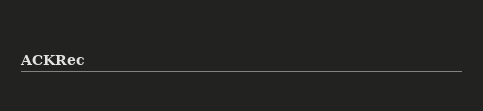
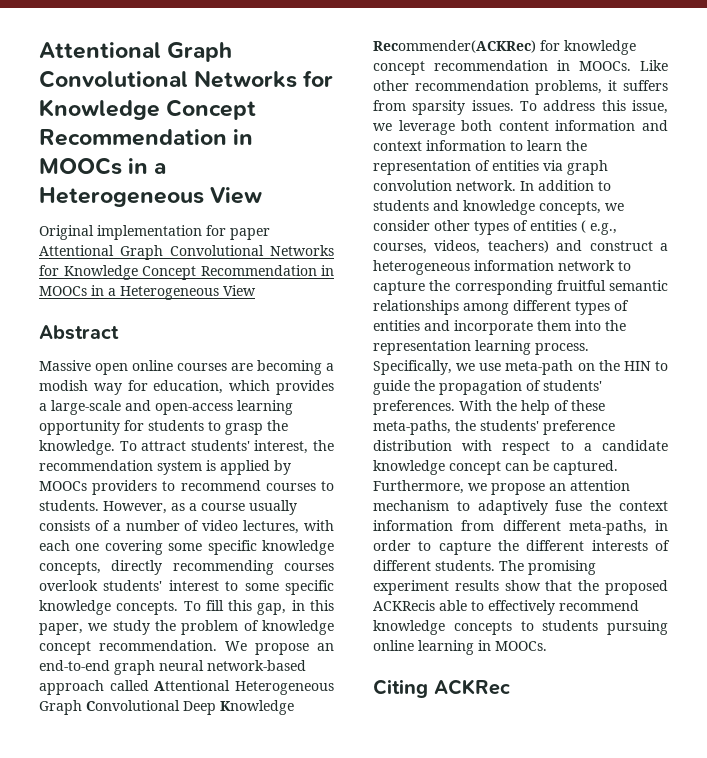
(20, 60) none -> [39,42,233,62] [39,70,334,88] [39,99,257,120] [39,129,254,146] [39,157,167,175] [39,187,263,207] [39,225,270,240] [39,245,334,260] [39,265,334,280] [39,285,256,300] [39,325,119,340] [39,360,334,375] [39,380,334,395] [39,400,293,415] [39,420,288,435] [39,440,334,455] [39,460,291,475] [39,480,334,495] [39,500,297,515] [39,520,334,534] [39,540,334,555] [39,560,334,575] [39,580,334,595] [39,600,334,615] [39,620,334,635] [39,640,334,655] [39,660,306,675] [39,680,334,695] [39,700,294,715] [373,40,636,55] [373,60,668,75] [373,80,668,95] [373,100,668,115] [373,120,668,135] [373,140,587,151] [373,160,608,175] [373,180,611,191] [373,200,624,215] [373,220,617,235] [373,240,668,254] [373,260,631,275] [373,280,668,295] [373,300,629,315] [373,320,626,335] [373,340,589,355] [373,360,668,375] [373,380,602,395] [373,400,605,415] [373,420,615,435] [373,440,668,455] [373,460,618,475] [373,480,630,495] [373,500,668,515] [373,520,668,535] [373,540,670,555] [373,560,596,575] [373,580,668,595] [373,600,639,615] [373,620,668,635] [373,640,547,655] [373,679,428,698] Attentional Graph Convolutional Networks for Knowledge Concept Recommendation in MOOCs in a Heterogeneous View // Original implementation for paper Attentional Graph Convolutional Networks for Knowledge Concept Recommendation in MOOCs in a Heterogeneous View // Abstract // Massive open online courses are becoming a modish way for education, which provides a large-scale and open-access learning opportunity for students to grasp the knowledge. To attract students' interest, the recommendation system is applied by MOOCs providers to recommend courses to students. However, as a course usually consists of a number of video lectures, with each one covering some specific knowledge concepts, directly recommending courses overlook students' interest to some specific knowledge concepts. To fill this gap, in this paper, we study the problem of knowledge concept recommendation. We propose an end-to-end graph neural network-based approach called Attentional Heterogeneous Graph Convolutional Deep Knowledge Recommender(ACKRec) for knowledge concept recommendation in MOOCs. Like other recommendation problems, it suffers from sparsity issues. To address this issue, we leverage both content information and context information to learn the representation of entities via graph convolution network. In addition to students and knowledge concepts, we consider other types of entities ( e.g., courses, videos, teachers) and construct a heterogeneous information network to capture the corresponding fruitful semantic relationships among different types of entities and incorporate them into the representation learning process. Specifically, we use meta-path on the HIN to guide the propagation of students' preferences. With the help of these meta-paths, the students' preference distribution with respect to a candidate knowledge concept can be captured. Furthermore, we propose an attention mechanism to adaptively fuse the context information from different meta-paths, in order to capture the different interests of different students. The promising experiment results show that the proposed ACKRecis able to effectively recommend knowledge concepts to students pursuing online learning in MOOCs. // Citing

